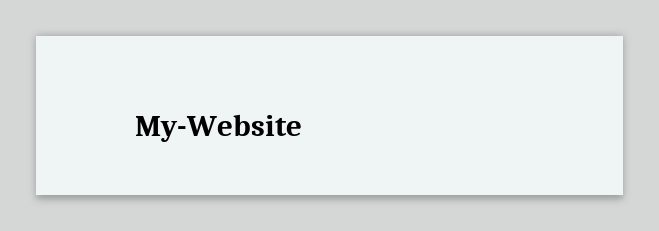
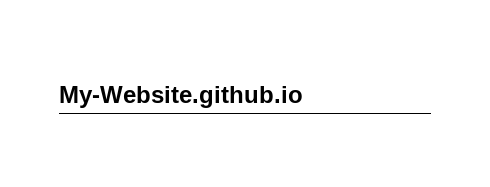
[135,114,302,142] My-Website -> [59,86,303,108] My-Website.github.io

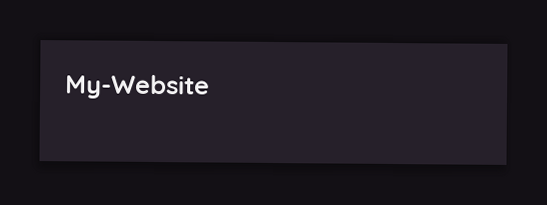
[59,86,303,108] My-Website.github.io -> [65,74,210,100] My-Website

